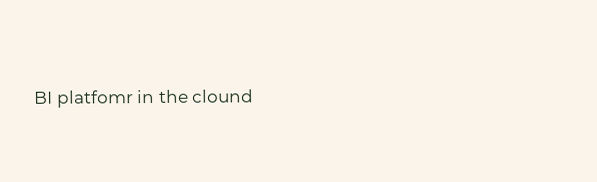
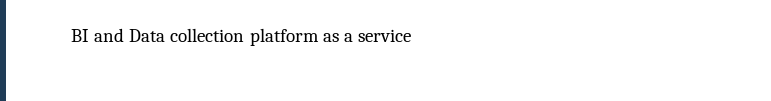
[55,89,255,108] platfomr in the clound -> [94,28,411,46] and Data collection platform as a service

